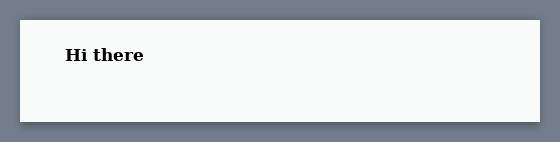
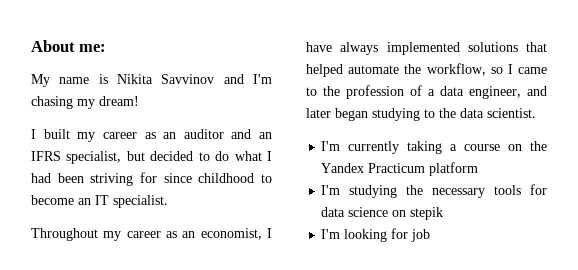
[65,48,144,61] Hi there -> [31,40,107,52] [31,74,272,87] [31,96,139,109] [31,129,272,142] [31,151,272,164] [31,172,272,186] [31,195,168,208] [31,228,272,241] [306,42,547,55] [306,63,547,77] [306,85,547,99] [306,108,536,121] [321,141,547,154] [321,162,479,176] [321,184,547,198] [321,207,444,220] [321,228,431,242] About me: // My name is Nikita Savvinov and I'm chasing my dream! // I built my career as an auditor and an IFRS specialist, but decided to do what I had been striving for since childhood to become an IT specialist. // Throughout my career as an economist, I have always implemented solutions that helped automate the workflow, so I came to the profession of a data engineer, and later began studying to the data scientist. // I'm currently taking a course on the Yandex Practicum platform // I'm studying the necessary tools for data science on stepik // I'm looking for job

